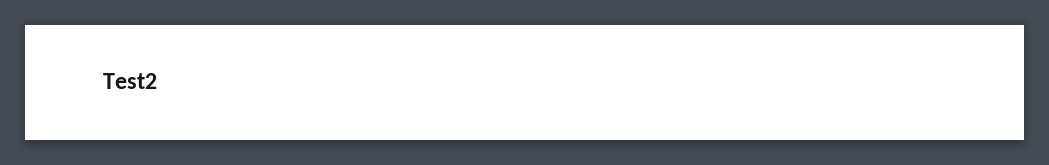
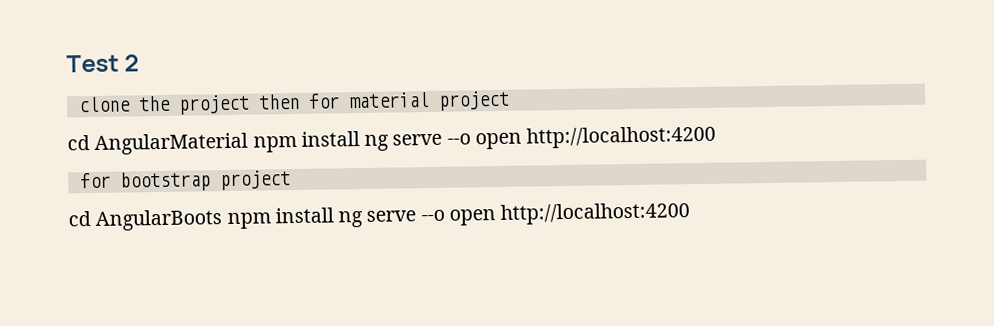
[103,73,157,89] Test2 -> [66,54,140,73] [77,90,510,115] [67,125,717,155] [79,170,291,192] [68,202,691,231] Test 2 // clone the project then for material project // cd AngularMaterial npm install ng serve --o open http://localhost:4200 // for bootstrap project // cd AngularBoots npm install ng serve --o open http://localhost:4200

